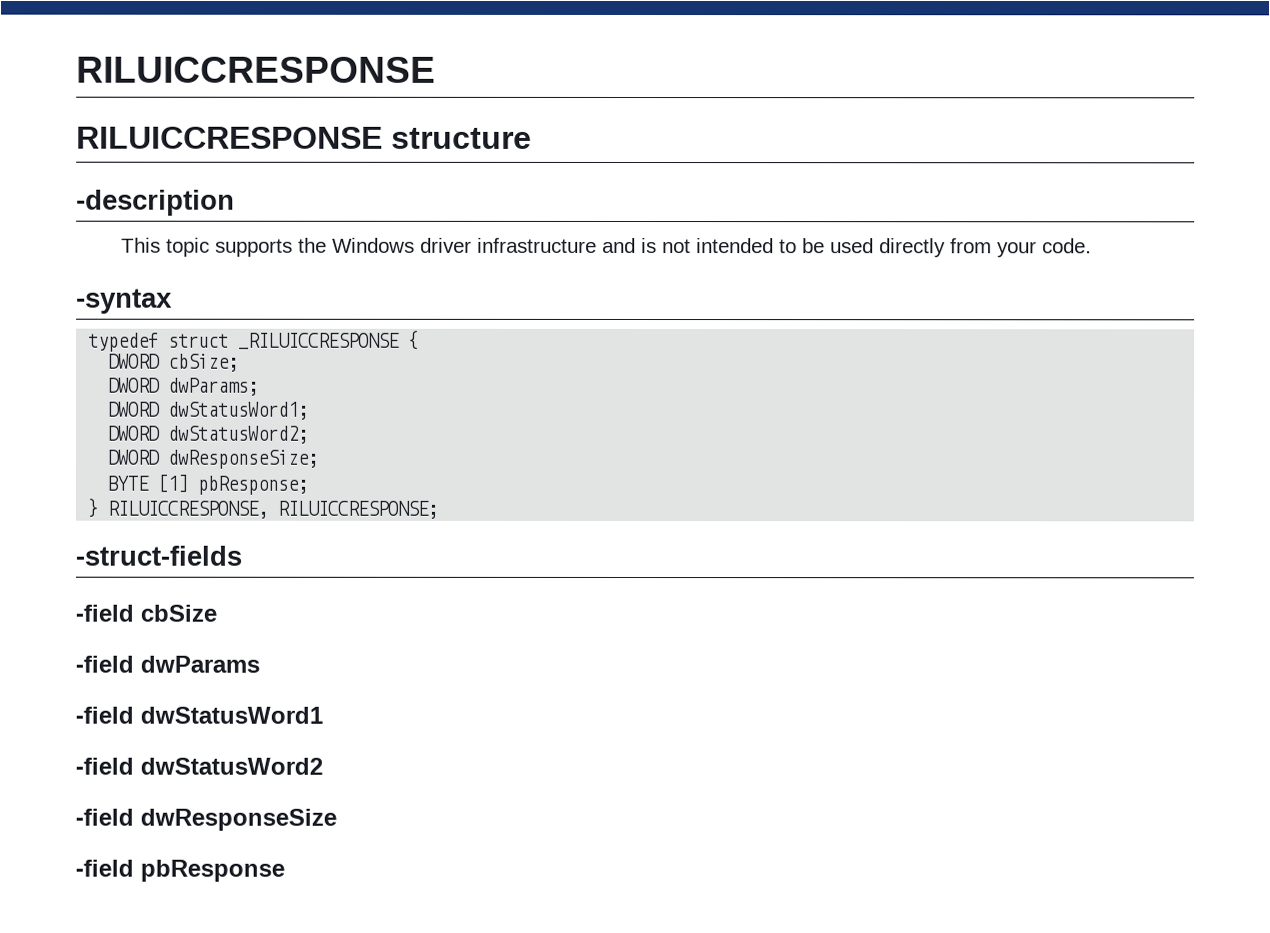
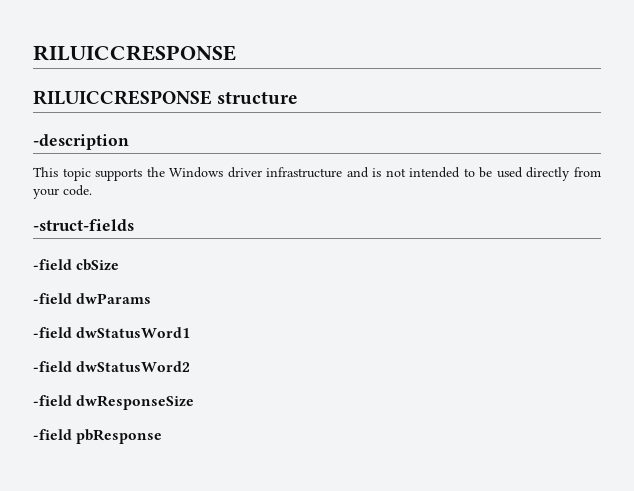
[76,288,173,314] [88,329,420,352] [108,353,240,372] [108,377,260,396] [108,401,310,420] [108,425,310,444] [108,449,320,469] [107,473,309,495] [87,497,439,519] // -syntax // typedef struct _RILUICCRESPONSE { // DWORD cbSize; // DWORD dwParams; // DWORD dwStatusWord1; // DWORD dwStatusWord2; // DWORD dwResponseSize; // BYTE [1] pbResponse; // } RILUICCRESPONSE, RILUICCRESPONSE; -> (92, 190) none

